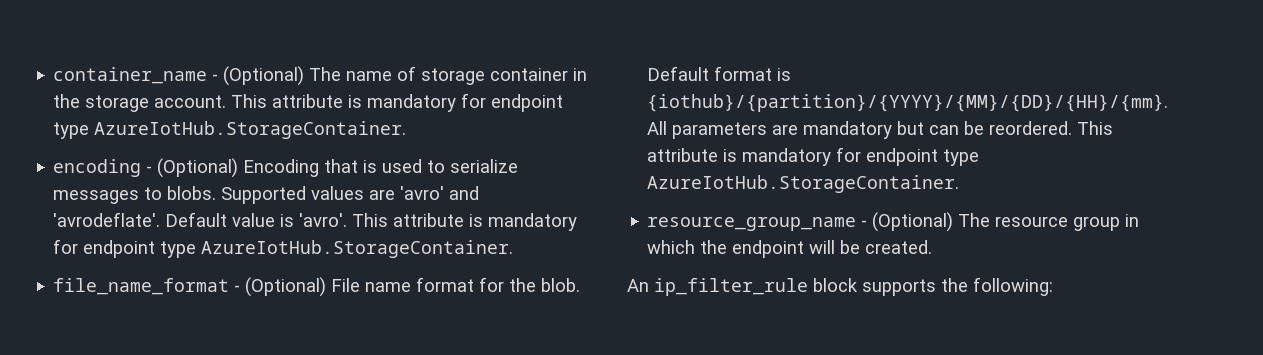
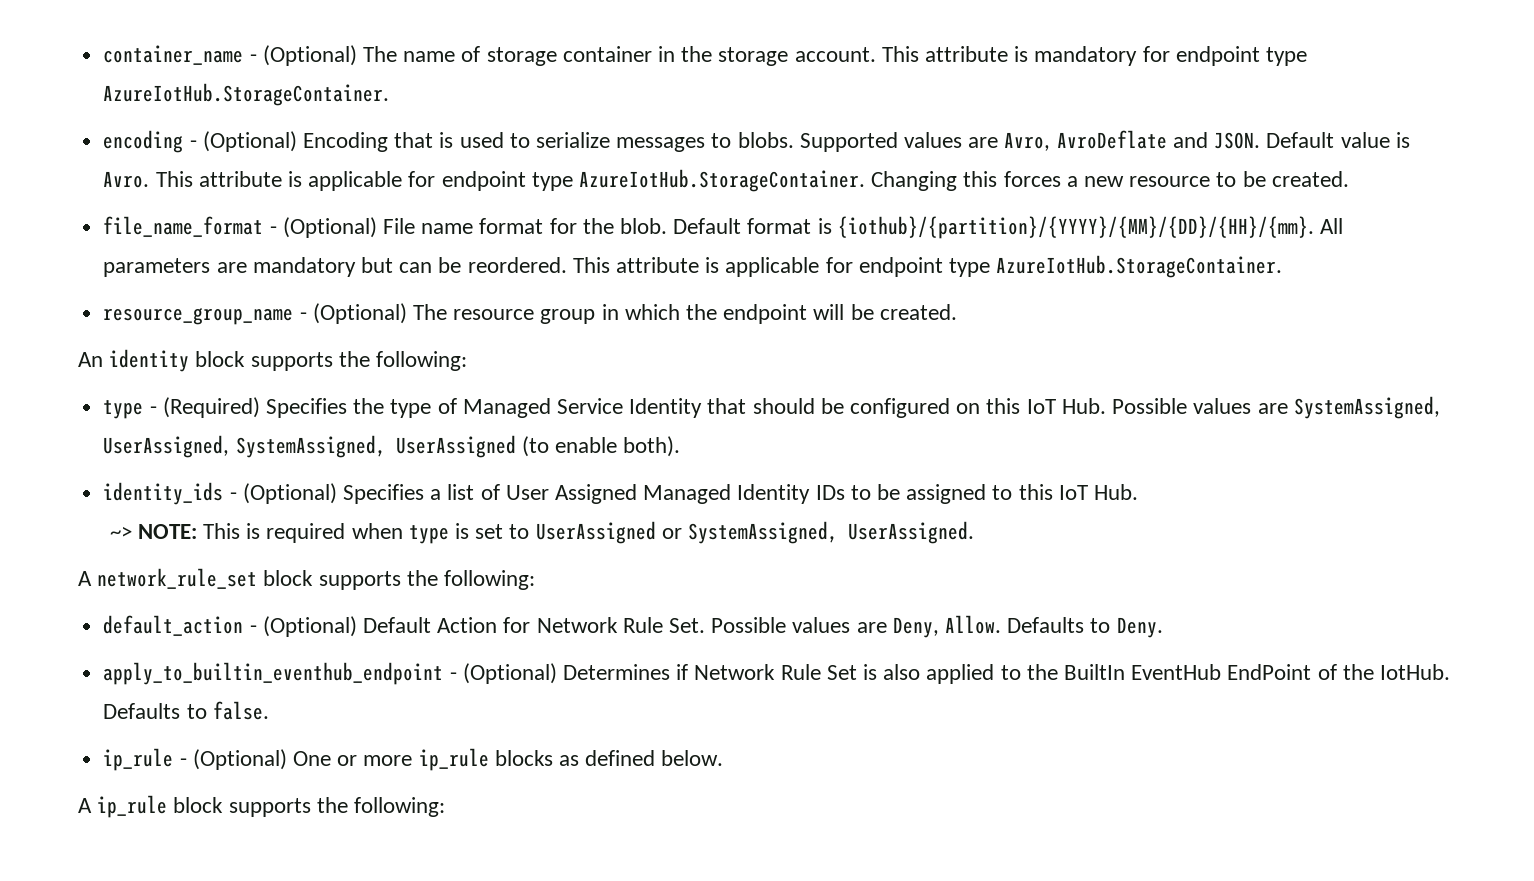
[400,186,480,200] [53,212,161,227] 'avro' and 'avrodeflate'. -> [1004,130,1261,151] Avro, AvroDeflate and JSON.
[299,213,578,231] [53,239,514,258] 'avro'. This attribute is mandatory for endpoint type AzureIotHub.StorageContainer. -> [103,169,1349,192] Avro. This attribute is applicable for endpoint type AzureIotHub.StorageContainer. Changing this forces a new resource to be created.
[742,148,832,166] mandatory -> [725,257,820,277] applicable
[654,277,1053,296] ip_filter_rule block supports the following: -> [109,349,468,372] [103,396,1440,419] [103,435,681,458] [103,482,1139,505] [109,521,975,544] [78,568,536,590] [103,615,1163,638] [103,662,1451,685] [103,701,269,720] [103,748,724,771] [78,795,446,818] identity block supports the following: // type - (Required) Specifies the type of Managed Service Identity that should be configured on this IoT Hub. Possible values are SystemAssigned, UserAssigned, SystemAssigned, UserAssigned (to enable both). // identity_ids - (Optional) Specifies a list of User Assigned Managed Identity IDs to be assigned to this IoT Hub. // ~> NOTE: This is required when type is set to UserAssigned or SystemAssigned, UserAssigned. // A network_rule_set block supports the following: // default_action - (Optional) Default Action for Network Rule Set. Possible values are Deny, Allow. Defaults to Deny. // apply_to_builtin_eventhub_endpoint - (Optional) Determines if Network Rule Set is also applied to the BuiltIn EventHub EndPoint of the IotHub. Defaults to false. // ip_rule - (Optional) One or more ip_rule blocks as defined below. // A ip_rule block supports the following:

